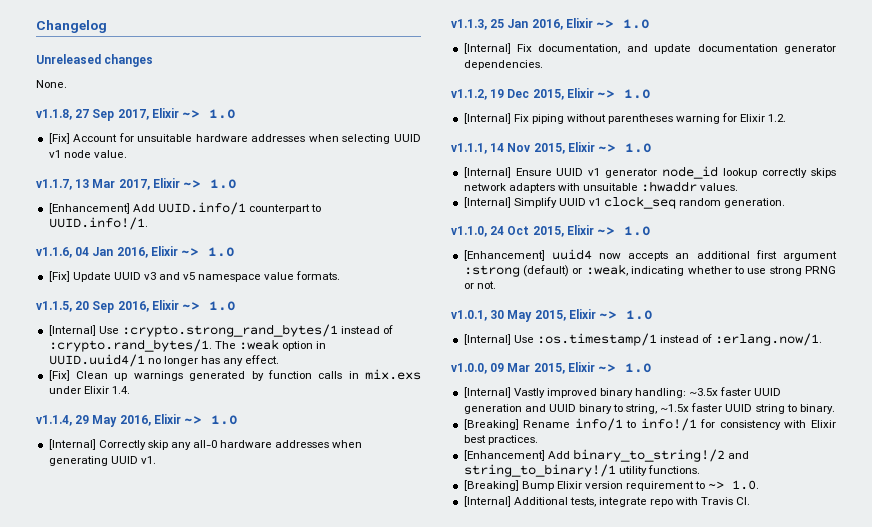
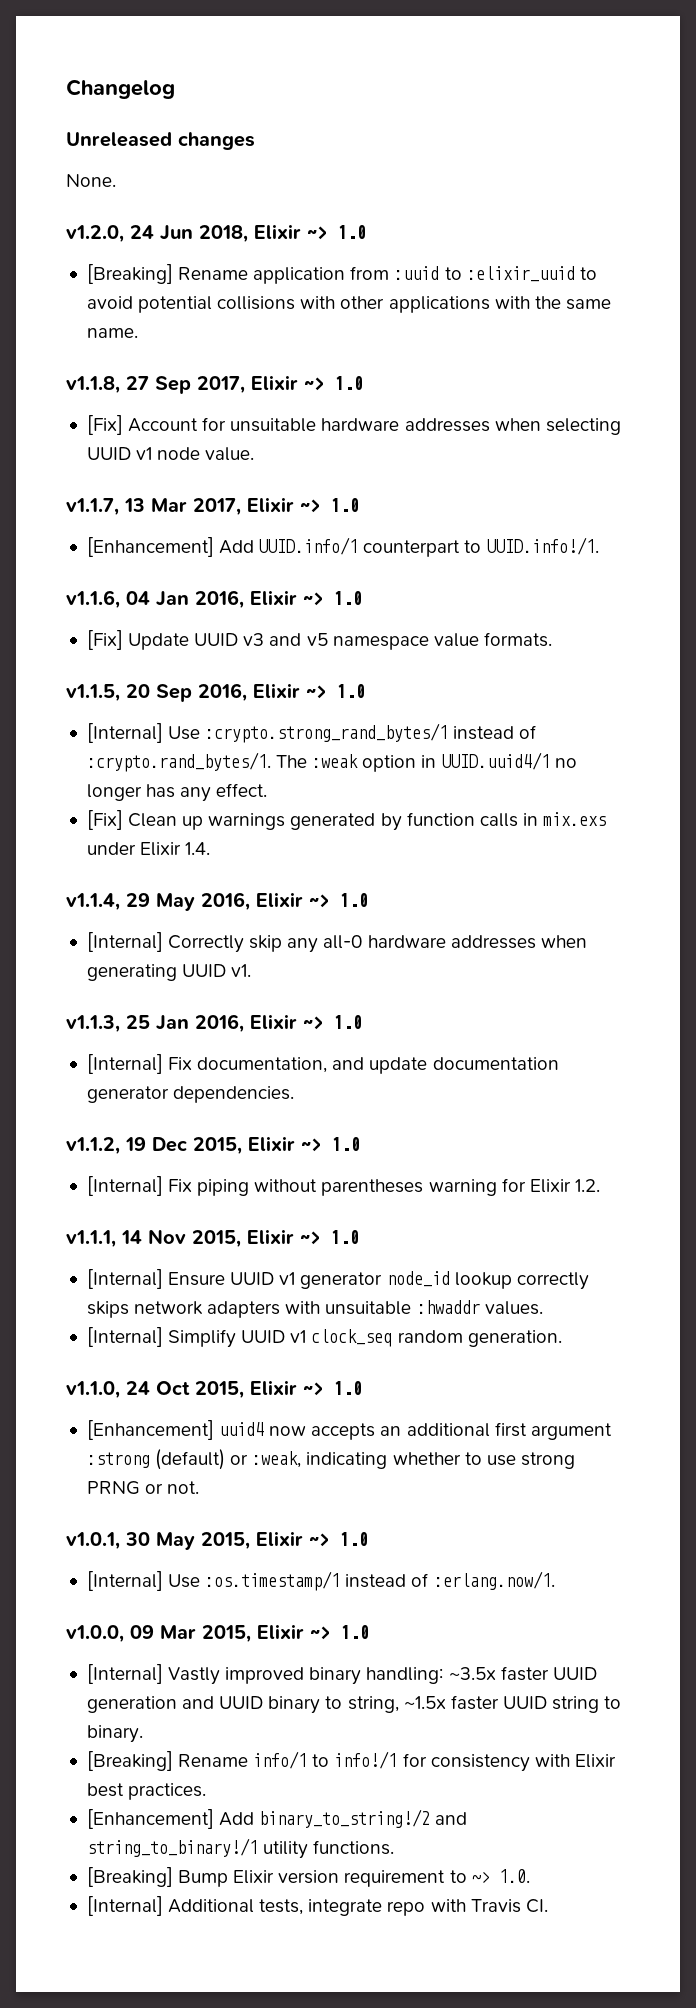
(67, 84) none -> [66,224,367,243] [86,264,597,284] [86,296,611,313] [86,328,138,338] // v1.2.0, 24 Jun 2018, Elixir ~> 1.0 // [Breaking] Rename application from :uuid to :elixir_uuid to avoid potential collisions with other applications with the same name.

